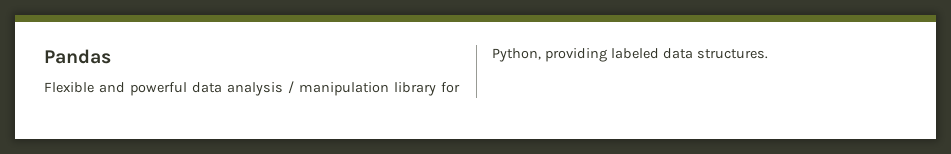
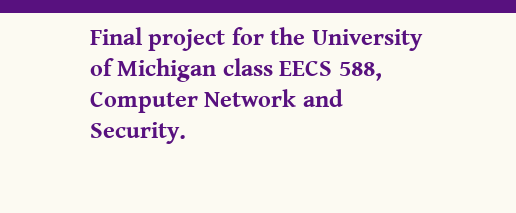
[44,49,111,64] [44,81,460,96] [492,48,768,62] Pandas // Flexible and powerful data analysis / manipulation library for Python, providing labeled data structures. -> [90,27,423,51] [90,58,382,82] [90,89,343,113] [90,122,186,144] Final project for the University of Michigan class EECS 588, Computer Network and Security.

